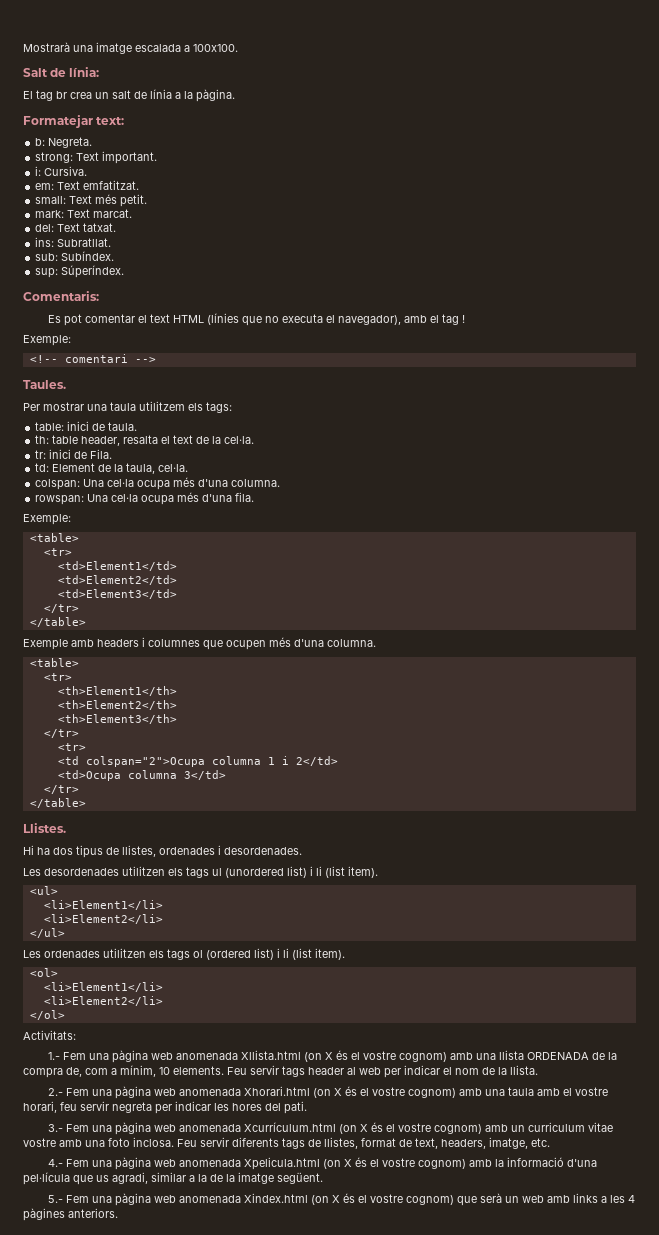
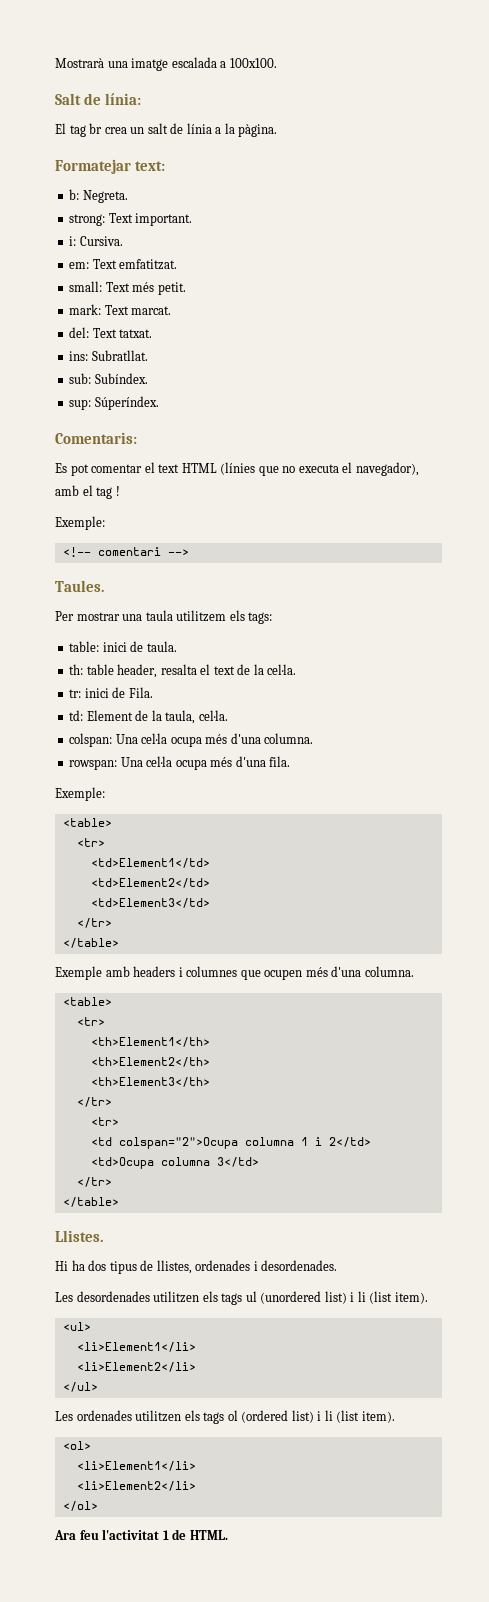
[23,1030,76,1040] [48,1050,618,1063] [23,1065,538,1078] [48,1086,609,1099] [23,1101,307,1114] [48,1122,614,1135] [23,1137,550,1149] [48,1157,598,1170] [23,1172,323,1185] [48,1193,636,1206] [23,1208,118,1221] Activitats: // 1.- Fem una pàgina web anomenada Xllista.html (on X és el vostre cognom) amb una llista ORDENADA de la compra de, com a mínim, 10 elements. Feu servir tags header al web per indicar el nom de la llista. // 2.- Fem una pàgina web anomenada Xhorari.html (on X és el vostre cognom) amb una taula amb el vostre horari, feu servir negreta per indicar les hores del pati. // 3.- Fem una pàgina web anomenada Xcurrículum.html (on X és el vostre cognom) amb un curriculum vitae vostre amb una foto inclosa. Feu servir diferents tags de llistes, format de text, headers, imatge, etc. // 4.- Fem una pàgina web anomenada Xpelicula.html (on X és el vostre cognom) amb la informació d'una pel·lícula que us agradi, similar a la de la imatge següent. // 5.- Fem una pàgina web anomenada Xindex.html (on X és el vostre cognom) que serà un web amb links a les 4 pàgines anteriors. -> [54,1529,228,1540] Ara feu l'activitat 1 de HTML.

